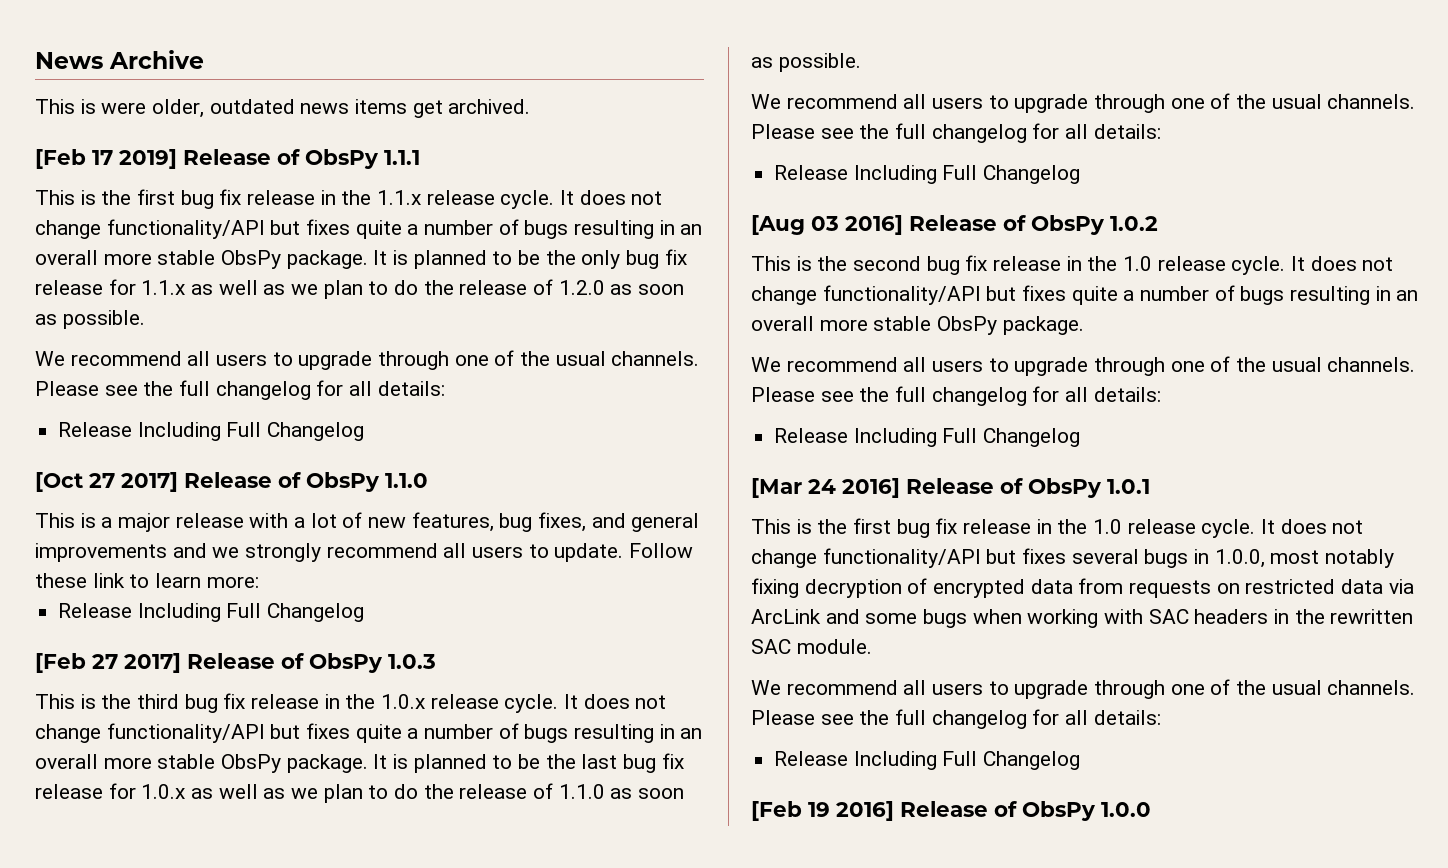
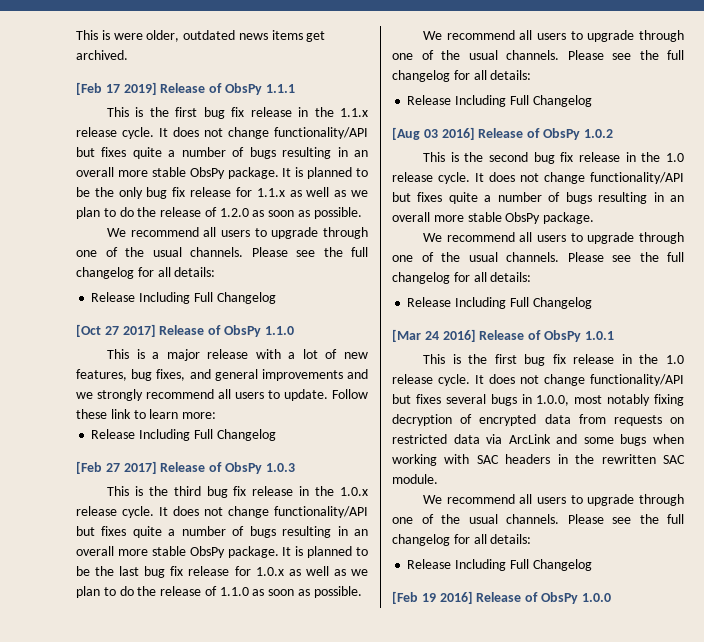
[35,50,204,69] News Archive // -> (76, 35) none

